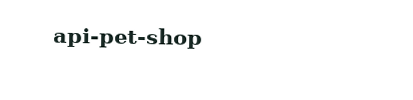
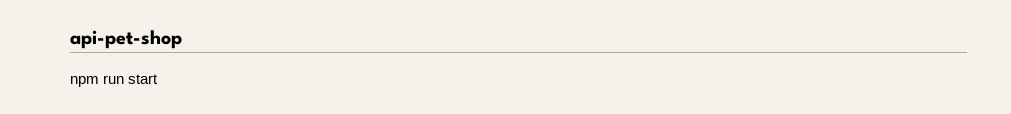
(203, 37) none -> [70,74,159,87] // npm run start

